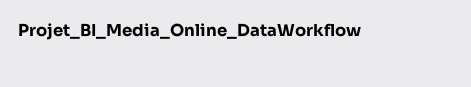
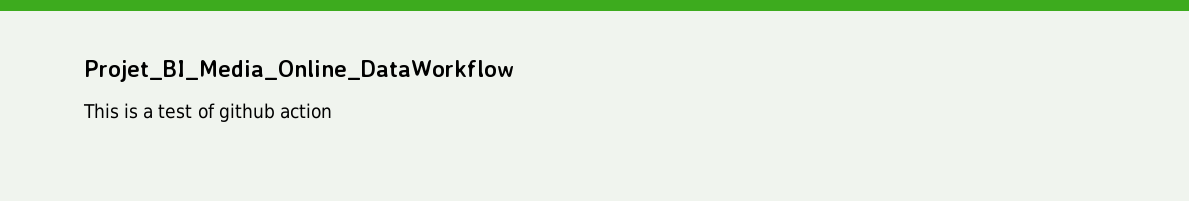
(361, 31) none -> [83,103,332,122] // This is a test of github action

